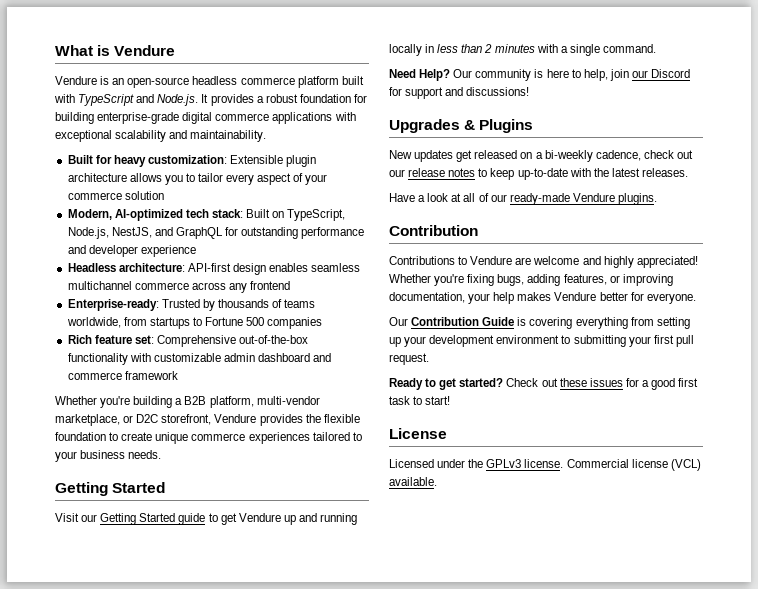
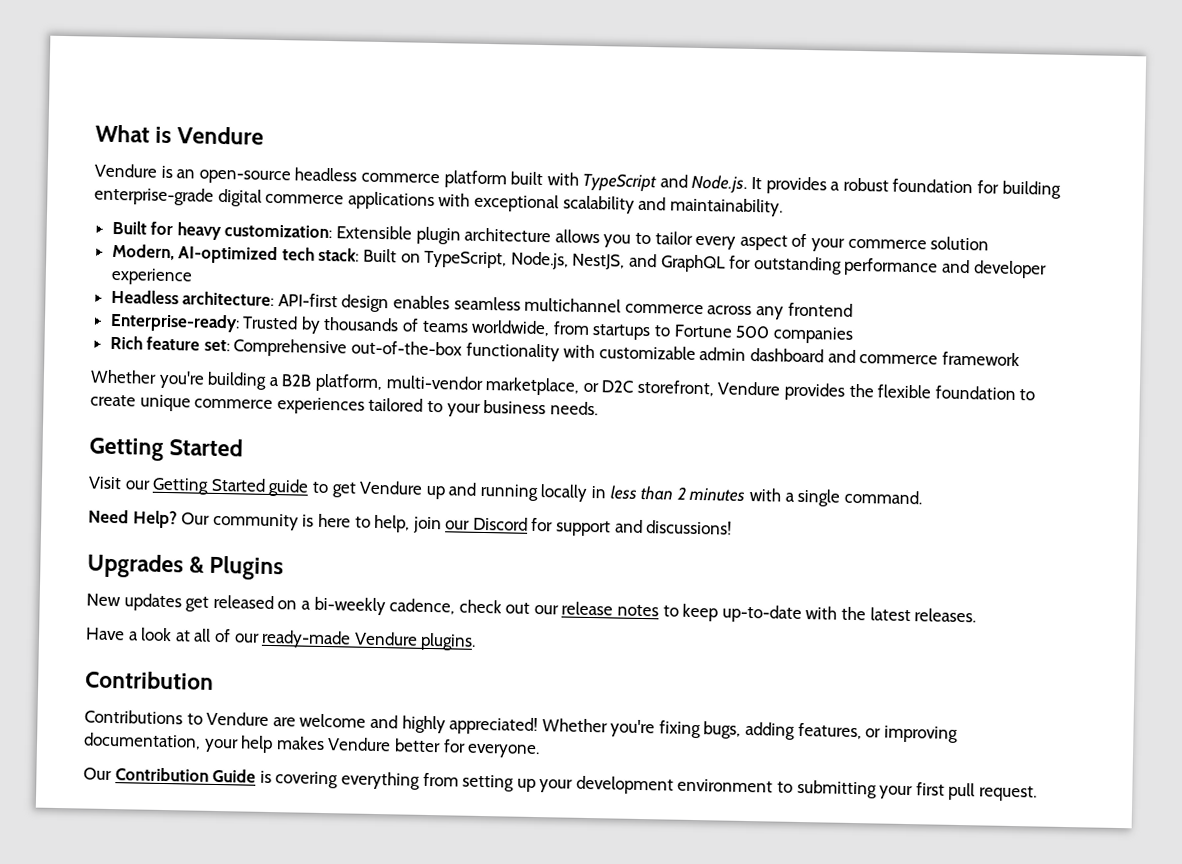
[389,378,699,390] [389,396,451,405] [389,428,447,439] [389,459,701,471] [389,477,437,486] // Ready to get started? Check out these issues for a good first task to start! // License // Licensed under the GPLv3 license. Commercial license (VCL) available. -> (1038, 793) none

